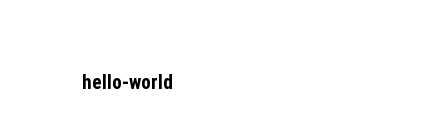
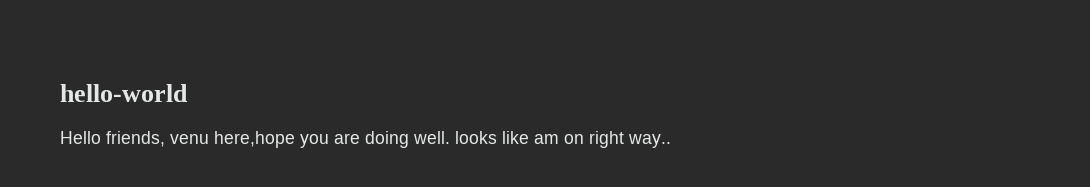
(173, 81) none -> [60,131,671,148] // Hello friends, venu here,hope you are doing well. looks like am on right way..

